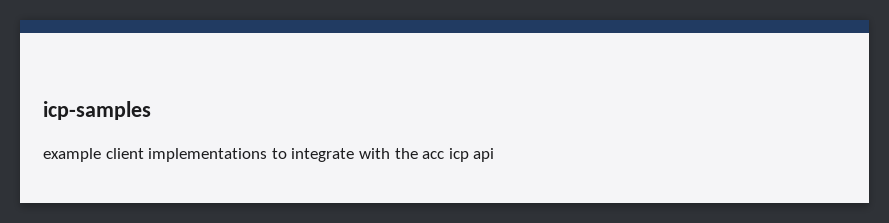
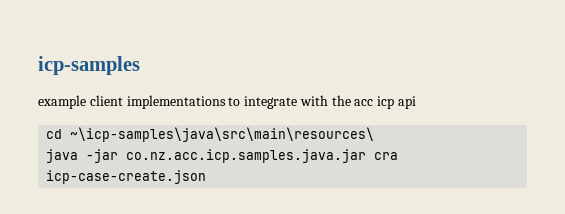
(495, 155) none -> [46,127,375,142] [46,149,399,163] [46,170,207,184] // cd ~\icp-samples\java\src\main\resources\ // java -jar co.nz.acc.icp.samples.java.jar cra icp-case-create.json

